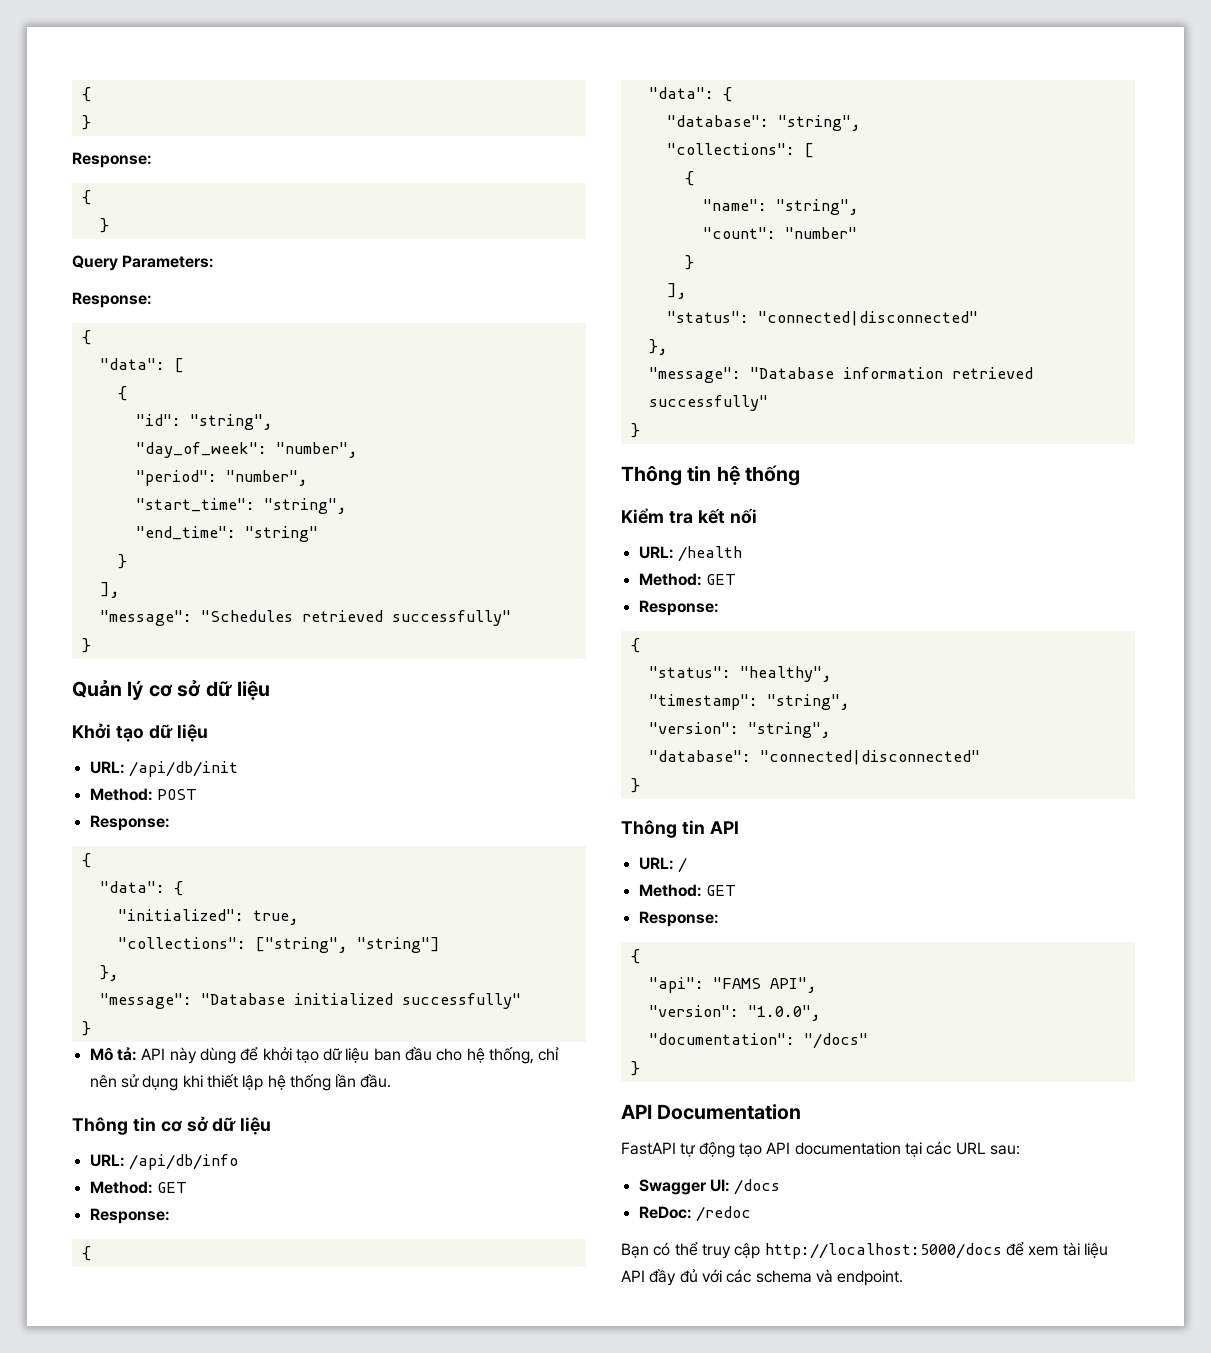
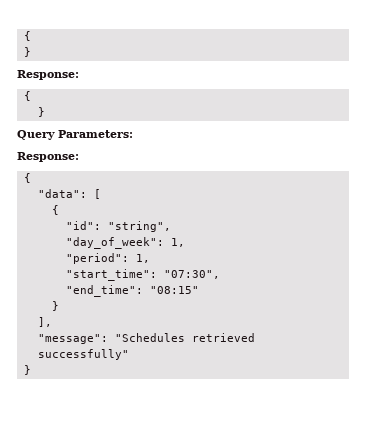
[275,442,358,458] "number", -> [170,238,185,247] 1,
[225,470,308,486] "number", -> [135,254,150,263] 1,
[263,498,347,514] "string", -> [163,270,220,279] "07:30",
[244,526,318,542] "string" -> [149,286,199,294] "08:15"
[72,680,270,700] [72,723,208,742] [89,761,238,777] [89,788,197,801] [89,815,170,831] [81,853,91,868] [99,881,183,896] [117,909,299,925] [117,937,440,953] [99,965,119,981] [99,993,521,1009] [81,1021,91,1036] [89,1046,560,1064] [89,1074,392,1091] [72,1116,272,1135] [89,1154,238,1170] [89,1181,187,1194] [89,1208,170,1224] [81,1246,91,1261] [648,87,732,102] [666,115,861,131] [666,143,814,158] [684,171,694,186] [702,199,859,215] [702,227,857,239] [684,255,694,270] [666,283,687,299] [666,311,978,326] [648,339,668,355] [648,367,1033,383] [648,395,768,411] [630,423,640,438] [621,465,801,486] [621,508,757,524] [638,546,742,562] [638,573,736,586] [638,600,719,616] [630,638,640,653] [648,666,832,682] [648,694,850,710] [648,722,831,738] [648,750,980,765] [630,778,640,793] [621,820,739,838] [638,857,687,873] [638,884,736,897] [638,911,719,927] [630,949,640,964] [648,977,817,993] [648,1005,821,1021] [648,1033,868,1049] [630,1061,640,1076] [621,1104,802,1120] [621,1141,1020,1158] [638,1179,781,1195] [638,1206,751,1222] [621,1241,1108,1259] [621,1269,904,1286] // Quản lý cơ sở dữ liệu // Khởi tạo dữ liệu // URL: /api/db/init // Method: POST // Response: // { // "data": { // "initialized": true, // "collections": ["string", "string"] // }, // "message": "Database initialized successfully" // } // Mô tả: API này dùng để khởi tạo dữ liệu ban đầu cho hệ thống, chỉ nên sử dụng khi thiết lập hệ thống lần đầu. // Thông tin cơ sở dữ liệu // URL: /api/db/info // Method: GET // Response: // { // "data": { // "database": "string", // "collections": [ // { // "name": "string", // "count": "number" // } // ], // "status": "connected|disconnected" // }, // "message": "Database information retrieved successfully" // } // Thông tin hệ thống // Kiểm tra kết nối // URL: /health // Method: GET // Response: // { // "status": "healthy", // "timestamp": "string", // "version": "string", // "database": "connected|disconnected" // } // Thông tin API // URL: / // Method: GET // Response: // { // "api": "FAMS API", // "version": "1.0.0", // "documentation": "/docs" // } // API Documentation // FastAPI tự động tạo API documentation tại các URL sau: // Swagger UI: /docs // ReDoc: /redoc // Bạn có thể truy cập http://localhost:5000/docs để xem tài liệu API đầy đủ với các schema và endpoint. -> (31, 370) none

